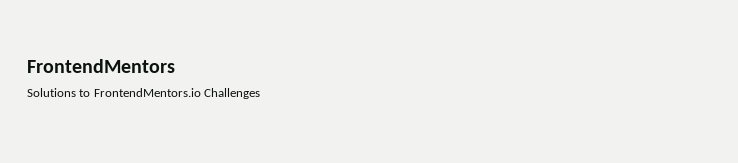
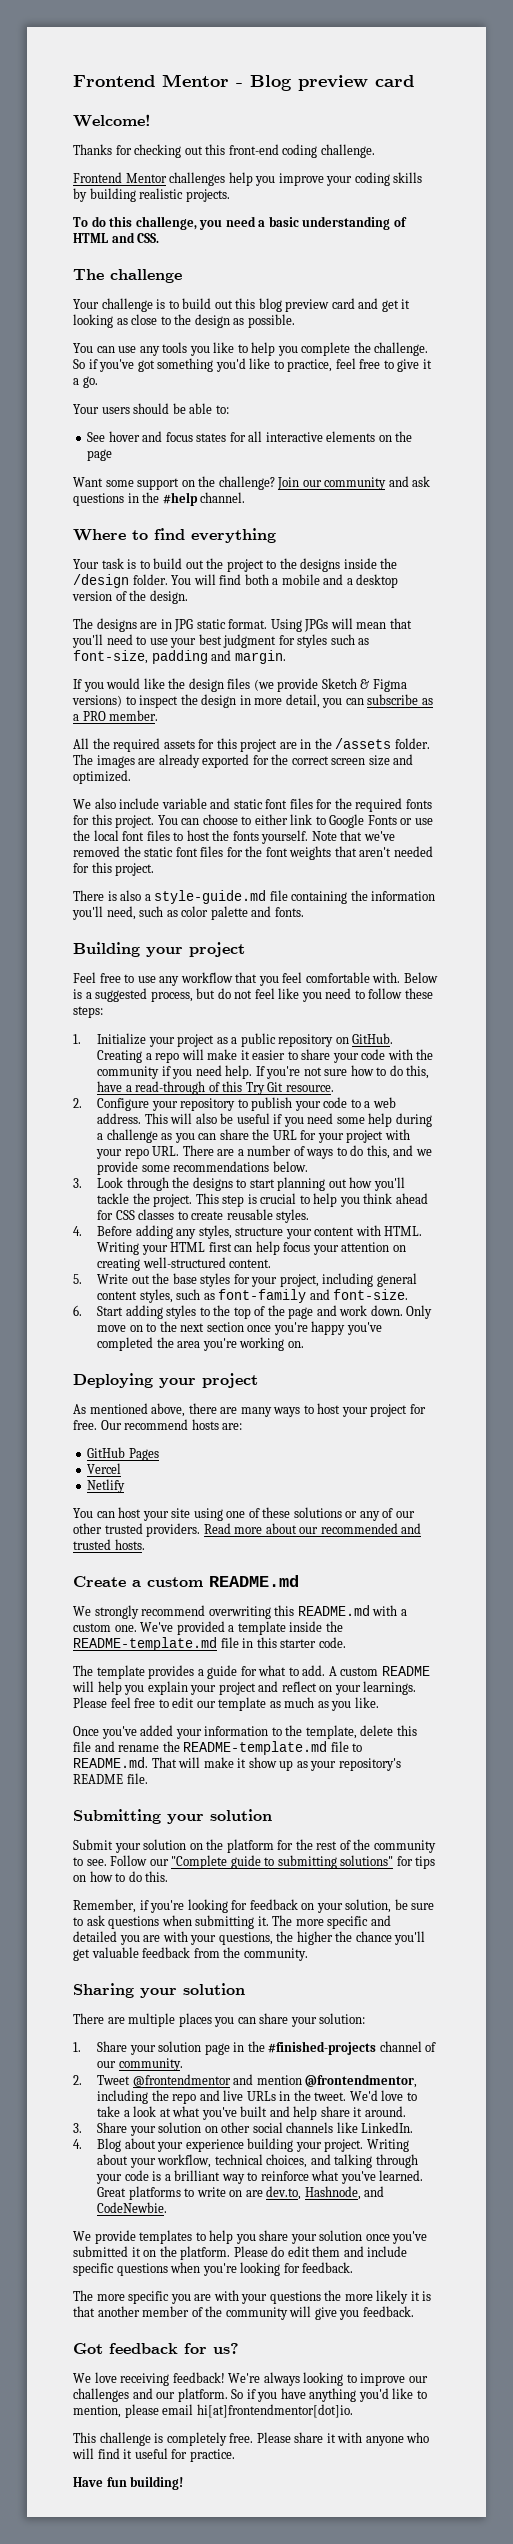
[27,59,175,73] [27,88,261,99] FrontendMentors // Solutions to FrontendMentors.io Challenges -> [73,74,414,91] [73,114,151,127] [73,144,375,158] [73,172,423,186] [73,188,230,202] [73,216,407,230] [73,232,160,243] [73,269,182,283] [73,298,411,312] [73,314,295,328] [73,342,429,356] [73,358,432,372] [73,376,98,388] [73,403,229,414] [87,431,413,442] [87,449,113,461] [73,476,431,490] [73,492,246,506] [73,528,276,543] [73,558,398,572] [73,574,399,588] [72,590,188,604] [73,618,412,632] [72,634,370,648] [73,650,286,664] [73,678,407,692] [72,694,433,708] [73,710,159,721] [73,738,430,752] [73,754,414,768] [73,770,131,784] [73,798,432,812] [73,814,433,828] [73,830,395,844] [73,846,433,860] [73,862,155,876] [73,890,436,904] [72,906,304,920] [73,942,245,957] [73,972,438,986] [73,988,433,1002] [73,1006,103,1018] [73,1033,394,1047] [97,1049,434,1063] [97,1065,430,1079] [97,1081,334,1095] [73,1097,396,1111] [97,1113,432,1127] [97,1129,410,1143] [96,1145,432,1159] [97,1161,308,1175] [73,1177,405,1191] [97,1193,428,1207] [97,1209,310,1223] [73,1225,423,1239] [97,1241,406,1255] [97,1257,272,1271] [73,1273,417,1287] [97,1289,409,1303] [73,1305,433,1319] [97,1321,382,1335] [97,1337,304,1351] [73,1373,258,1388] [73,1403,426,1417] [73,1419,243,1430] [87,1447,159,1461] [87,1463,122,1474] [87,1479,126,1493] [73,1507,415,1521] [73,1523,422,1537] [73,1539,145,1550] [73,1575,299,1587] [73,1605,407,1619] [73,1621,343,1635] [73,1637,346,1651] [73,1665,430,1679] [72,1681,417,1695] [73,1697,379,1711] [73,1725,417,1739] [73,1741,363,1755] [73,1757,401,1771] [73,1773,148,1784] [73,1809,272,1824] [73,1839,436,1853] [73,1855,436,1869] [73,1871,169,1882] [73,1899,435,1913] [73,1915,391,1929] [73,1931,426,1945] [73,1947,308,1961] [73,1983,245,1998] [73,2013,366,2027] [73,2041,437,2055] [97,2058,183,2071] [73,2074,418,2088] [97,2090,417,2104] [97,2106,406,2120] [73,2122,414,2136] [73,2138,409,2152] [97,2154,418,2168] [96,2170,424,2184] [97,2186,385,2200] [97,2202,168,2213] [73,2230,428,2244] [73,2246,408,2260] [73,2262,354,2276] [73,2290,432,2304] [73,2306,414,2320] [73,2343,239,2354] [73,2372,428,2386] [73,2388,427,2402] [73,2404,353,2418] [73,2432,430,2446] [72,2448,235,2462] [73,2476,184,2490] Frontend Mentor - Blog preview card // Welcome! // Thanks for checking out this front-end coding challenge. // Frontend Mentor challenges help you improve your coding skills by building realistic projects. // To do this challenge, you need a basic understanding of HTML and CSS. // The challenge // Your challenge is to build out this blog preview card and get it looking as close to the design as possible. // You can use any tools you like to help you complete the challenge. So if you've got something you'd like to practice, feel free to give it a go. // Your users should be able to: // See hover and focus states for all interactive elements on the page // Want some support on the challenge? Join our community and ask questions in the #help channel. // Where to find everything // Your task is to build out the project to the designs inside the /design folder. You will find both a mobile and a desktop version of the design. // The designs are in JPG static format. Using JPGs will mean that you'll need to use your best judgment for styles such as font-size, padding and margin. // If you would like the design files (we provide Sketch & Figma versions) to inspect the design in more detail, you can subscribe as a PRO member. // All the required assets for this project are in the /assets folder. The images are already exported for the correct screen size and optimized. // We also include variable and static font files for the required fonts for this project. You can choose to either link to Google Fonts or use the local font files to host the fonts yourself. Note that we've removed the static font files for the font weights that aren't needed for this project. // There is also a style-guide.md file containing the information you'll need, such as color palette and fonts. // Building your project // Feel free to use any workflow that you feel comfortable with. Below is a suggested process, but do not feel like you need to follow these steps: // 1. Initialize your project as a public repository on GitHub. Creating a repo will make it easier to share your code with the community if you need help. If you're not sure how to do this, have a read-through of this Try Git resource. // 2. Configure your repository to publish your code to a web address. This will also be useful if you need some help during a challenge as you can share the URL for your project with your repo URL. There are a number of ways to do this, and we provide some recommendations below. // 3. Look through the designs to start planning out how you'll tackle the project. This step is crucial to help you think ahead for CSS classes to create reusable styles. // 4. Before adding any styles, structure your content with HTML. Writing your HTML first can help focus your attention on creating well-structured content. // 5. Write out the base styles for your project, including general content styles, such as font-family and font-size. // 6. Start adding styles to the top of the page and work down. Only move on to the next section once you're happy you've completed the area you're working on. // Deploying your project // As mentioned above, there are many ways to host your project for free. Our recommend hosts are: // GitHub Pages // Vercel // Netlify // You can host your site using one of these solutions or any of our other trusted providers. Read more about our recommended and trusted hosts. // Create a custom README.md // We strongly recommend overwriting this README.md with a custom one. We've provided a template inside the README-template.md file in this starter code. // The template provides a guide for what to add. A custom README will help you explain your project and reflect on your learnings. Please feel free to edit our template as much as you like. // Once you've added your information to the template, delete this file and rename the README-template.md file to README.md. That will make it show up as your repository's README file. // Submitting your solution // Submit your solution on the platform for the rest of the community to see. Follow our "Complete guide to submitting solutions" for tips on how to do this. // Remember, if you're looking for feedback on your solution, be sure to ask questions when submitting it. The more specific and detailed you are with your questions, the higher the chance you'll get valuable feedback from the community. // Sharing your solution // There are multiple places you can share your solution: // 1. Share your solution page in the #finished-projects channel of our community. // 2. Tweet @frontendmentor and mention @frontendmentor, including the repo and live URLs in the tweet. We'd love to take a look at what you've built and help share it around. // 3. Share your solution on other social channels like LinkedIn. // 4. Blog about your experience building your project. Writing about your workflow, technical choices, and talking through your code is a brilliant way to reinforce what you've learned. Great platforms to write on are dev.to, Hashnode, and CodeNewbie. // We provide templates to help you share your solution once you've submitted it on the platform. Please do edit them and include specific questions when you're looking for feedback. // The more specific you are with your questions the more likely it is that another member of the community will give you feedback. // Got feedback for us? // We love receiving feedback! We're always looking to improve our challenges and our platform. So if you have anything you'd like to mention, please email hi[at]frontendmentor[dot]io. // This challenge is completely free. Please share it with anyone who will find it useful for practice. // Have fun building!

